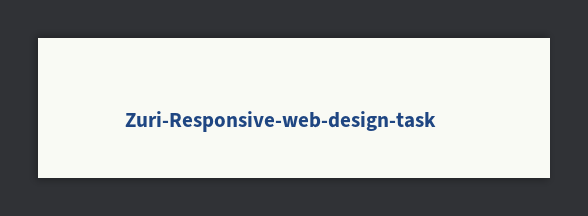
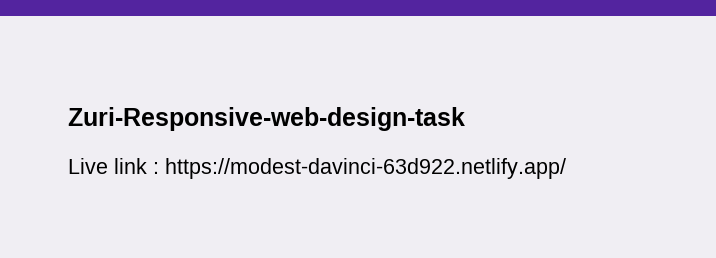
(436, 121) none -> [68,158,566,179] // Live link : https://modest-davinci-63d922.netlify.app/

